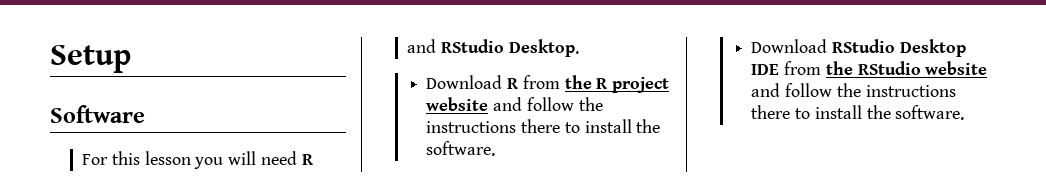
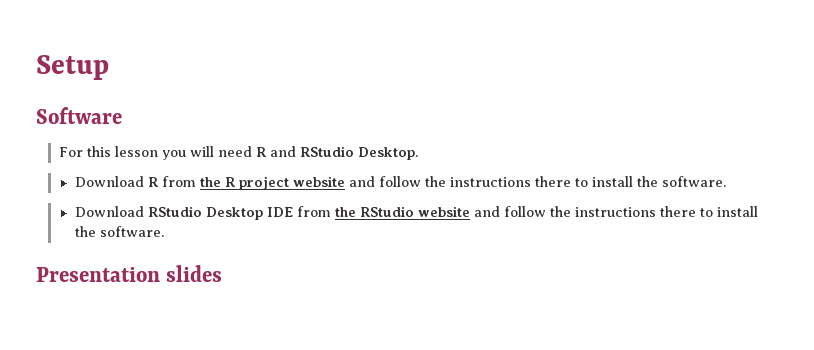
(965, 112) none -> [36,265,223,282] // Presentation slides

